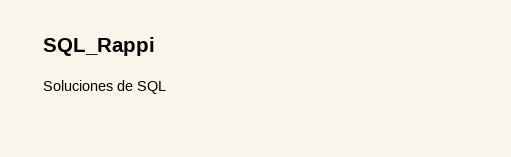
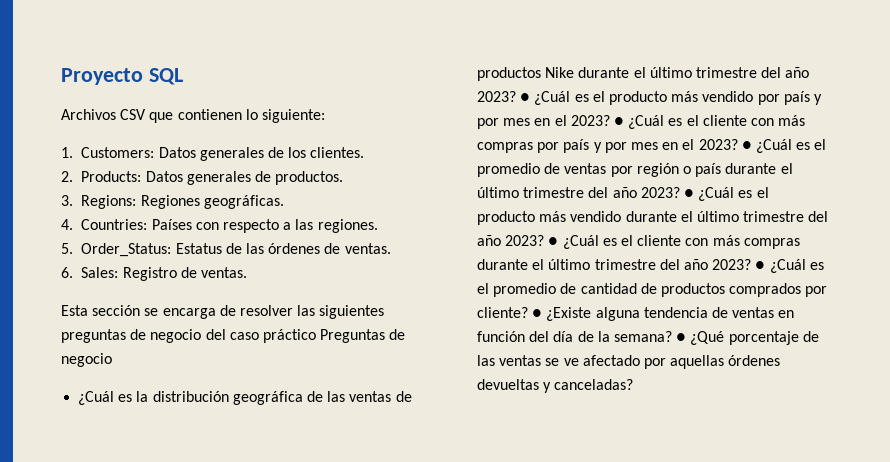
[43,37,155,56] [43,80,166,94] SQL_Rappi // Soluciones de SQL -> [61,68,183,85] [61,109,325,123] [61,147,365,161] [61,171,344,185] [61,195,284,209] [61,219,378,233] [61,243,391,257] [61,267,247,281] [61,305,385,319] [61,329,406,343] [61,353,112,367] [78,391,412,405] [477,67,810,81] [477,91,822,105] [477,115,806,129] [477,139,827,153] [477,163,793,177] [477,187,769,201] [477,211,829,225] [477,235,800,249] [477,259,824,273] [477,283,828,297] [477,307,795,321] [477,331,819,345] [477,355,781,369] [477,379,634,393] Proyecto SQL // Archivos CSV que contienen lo siguiente: // 1. Customers: Datos generales de los clientes. // 2. Products: Datos generales de productos. // 3. Regions: Regiones geográficas. // 4. Countries: Países con respecto a las regiones. // 5. Order_Status: Estatus de las órdenes de ventas. // 6. Sales: Registro de ventas. // Esta sección se encarga de resolver las siguientes preguntas de negocio del caso práctico Preguntas de negocio // ¿Cuál es la distribución geográfica de las ventas de productos Nike durante el último trimestre del año 2023? ● ¿Cuál es el producto más vendido por país y por mes en el 2023? ● ¿Cuál es el cliente con más compras por país y por mes en el 2023? ● ¿Cuál es el promedio de ventas por región o país durante el último trimestre del año 2023? ● ¿Cuál es el producto más vendido durante el último trimestre del año 2023? ● ¿Cuál es el cliente con más compras durante el último trimestre del año 2023? ● ¿Cuál es el promedio de cantidad de productos comprados por cliente? ● ¿Existe alguna tendencia de ventas en función del día de la semana? ● ¿Qué porcentaje de las ventas se ve afectado por aquellas órdenes devueltas y canceladas?

